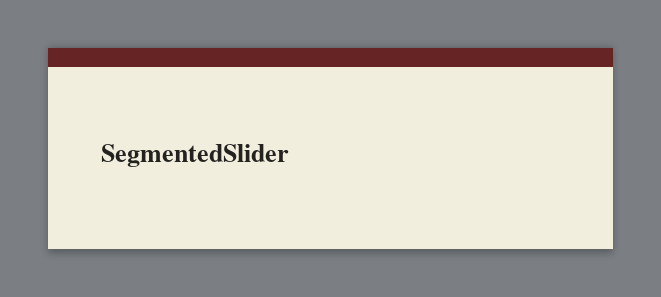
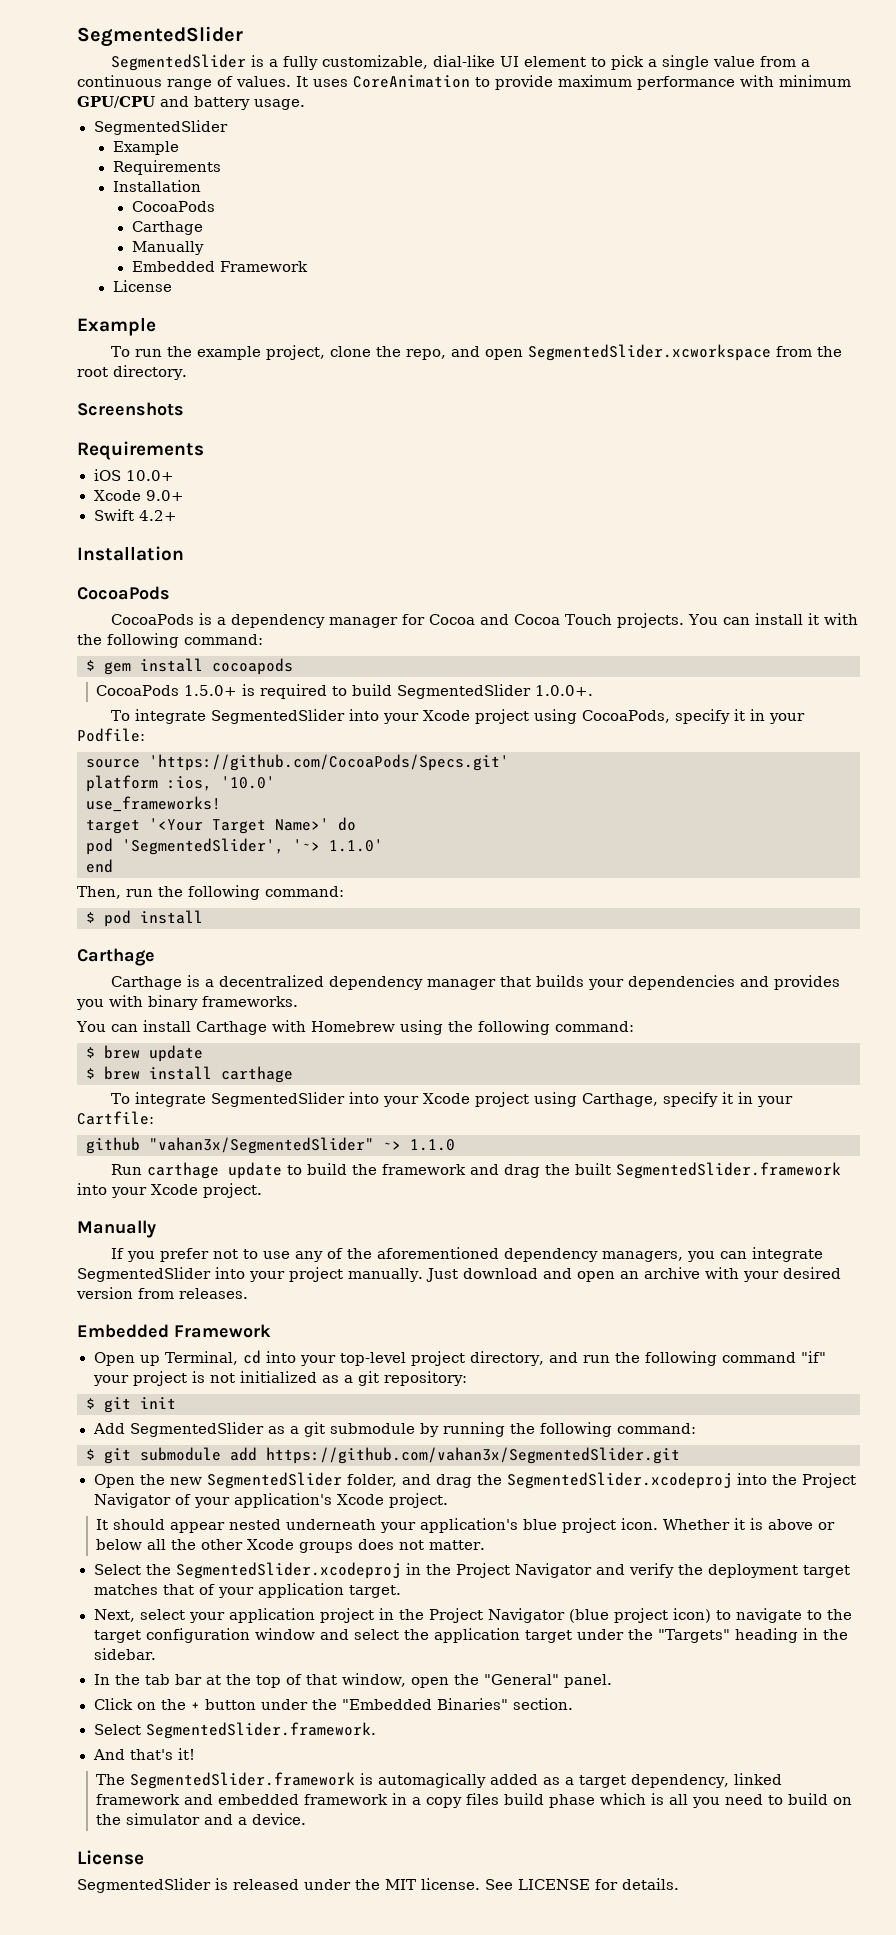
[101,144,289,167] SegmentedSlider -> [77,26,243,47] [110,54,810,71] [77,75,851,90] [77,96,305,110] [93,120,228,135] [112,141,179,155] [112,160,221,175] [112,180,201,192] [131,201,215,212] [131,221,203,235] [131,241,204,255] [131,261,308,272] [112,280,172,292] [77,317,156,336] [110,344,842,361] [77,365,187,380] [77,402,184,416] [77,441,204,460] [93,469,174,481] [93,490,184,501] [93,509,177,521] [77,546,184,561] [77,586,170,600] [110,613,858,628] [77,633,263,648] [86,658,293,675] [96,684,594,699] [110,709,805,724] [77,728,145,742] [86,754,509,771] [86,775,275,792] [86,796,221,812] [86,817,356,834] [86,838,383,855] [86,859,113,873] [77,885,344,900] [86,910,203,927] [77,948,155,966] [110,975,840,990] [76,995,298,1010] [76,1020,634,1035] [86,1045,203,1062] [86,1066,293,1083] [110,1092,793,1107] [77,1111,154,1125] [86,1137,455,1154] [110,1162,841,1179] [77,1183,262,1198] [77,1220,156,1238] [110,1247,823,1262] [77,1267,841,1282] [76,1287,248,1299] [77,1324,271,1338] [93,1350,827,1366] [92,1371,467,1386] [86,1397,176,1413] [92,1422,696,1437] [86,1447,680,1464] [93,1472,857,1489] [93,1493,448,1508] [96,1518,836,1533] [96,1539,486,1553] [93,1562,850,1579] [93,1583,401,1598] [93,1608,852,1623] [93,1628,849,1643] [93,1648,157,1660] [93,1673,613,1688] [93,1698,573,1710] [93,1722,376,1739] [92,1748,195,1760] [96,1772,783,1789] [96,1793,853,1808] [96,1813,307,1825] [77,1850,144,1865] [77,1878,679,1893] SegmentedSlider // SegmentedSlider is a fully customizable, dial-like UI element to pick a single value from a continuous range of values. It uses CoreAnimation to provide maximum performance with minimum GPU/CPU and battery usage. // SegmentedSlider // Example // Requirements // Installation // CocoaPods // Carthage // Manually // Embedded Framework // License // Example // To run the example project, clone the repo, and open SegmentedSlider.xcworkspace from the root directory. // Screenshots // Requirements // iOS 10.0+ // Xcode 9.0+ // Swift 4.2+ // Installation // CocoaPods // CocoaPods is a dependency manager for Cocoa and Cocoa Touch projects. You can install it with the following command: // $ gem install cocoapods // CocoaPods 1.5.0+ is required to build SegmentedSlider 1.0.0+. // To integrate SegmentedSlider into your Xcode project using CocoaPods, specify it in your Podfile: // source 'https://github.com/CocoaPods/Specs.git' // platform :ios, '10.0' // use_frameworks! // target '<Your Target Name>' do // pod 'SegmentedSlider', '~> 1.1.0' // end // Then, run the following command: // $ pod install // Carthage // Carthage is a decentralized dependency manager that builds your dependencies and provides you with binary frameworks. // You can install Carthage with Homebrew using the following command: // $ brew update // $ brew install carthage // To integrate SegmentedSlider into your Xcode project using Carthage, specify it in your Cartfile: // github "vahan3x/SegmentedSlider" ~> 1.1.0 // Run carthage update to build the framework and drag the built SegmentedSlider.framework into your Xcode project. // Manually // If you prefer not to use any of the aforementioned dependency managers, you can integrate SegmentedSlider into your project manually. Just download and open an archive with your desired version from releases. // Embedded Framework // Open up Terminal, cd into your top-level project directory, and run the following command "if" your project is not initialized as a git repository: // $ git init // Add SegmentedSlider as a git submodule by running the following command: // $ git submodule add https://github.com/vahan3x/SegmentedSlider.git // Open the new SegmentedSlider folder, and drag the SegmentedSlider.xcodeproj into the Project Navigator of your application's Xcode project. // It should appear nested underneath your application's blue project icon. Whether it is above or below all the other Xcode groups does not matter. // Select the SegmentedSlider.xcodeproj in the Project Navigator and verify the deployment target matches that of your application target. // Next, select your application project in the Project Navigator (blue project icon) to navigate to the target configuration window and select the application target under the "Targets" heading in the sidebar. // In the tab bar at the top of that window, open the "General" panel. // Click on the + button under the "Embedded Binaries" section. // Select SegmentedSlider.framework. // And that's it! // The SegmentedSlider.framework is automagically added as a target dependency, linked framework and embedded framework in a copy files build phase which is all you need to build on the simulator and a device. // License // SegmentedSlider is released under the MIT license. See LICENSE for details.

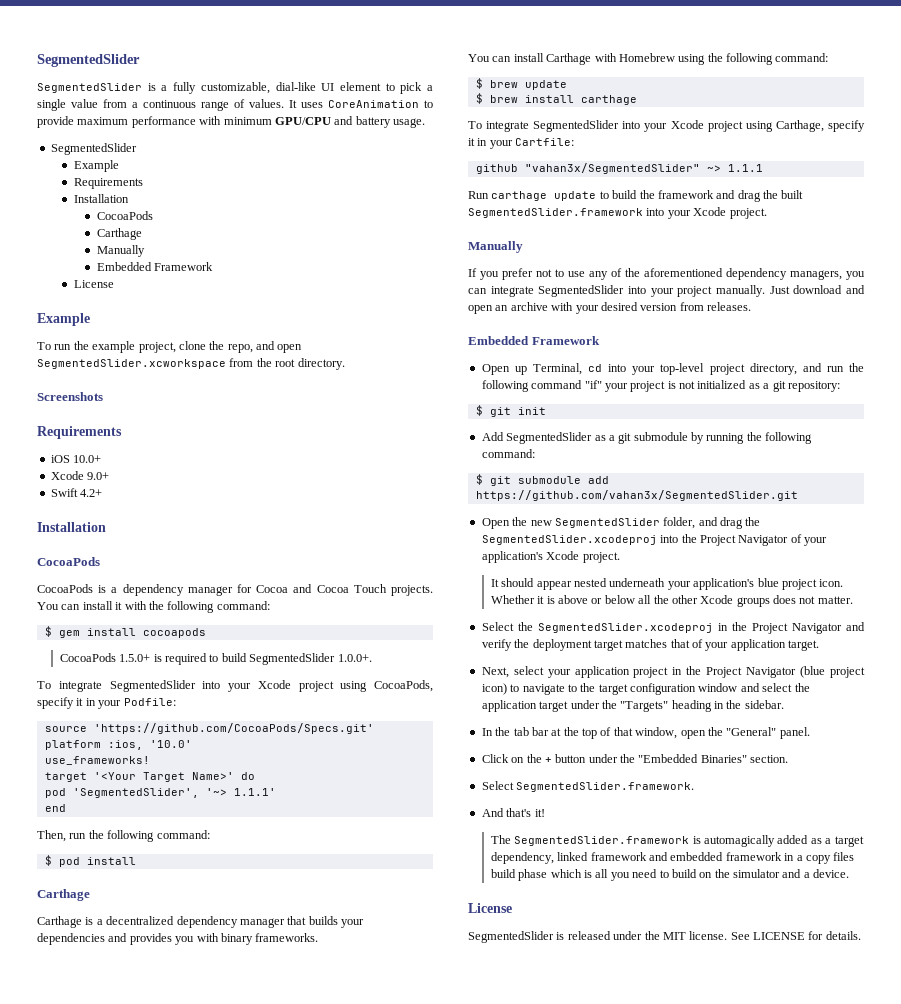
[329,839,383,852] 1.1.0' -> [233,788,276,796] 1.1.1'
[410,1139,455,1151] 1.1.0 -> [727,164,763,172] 1.1.1

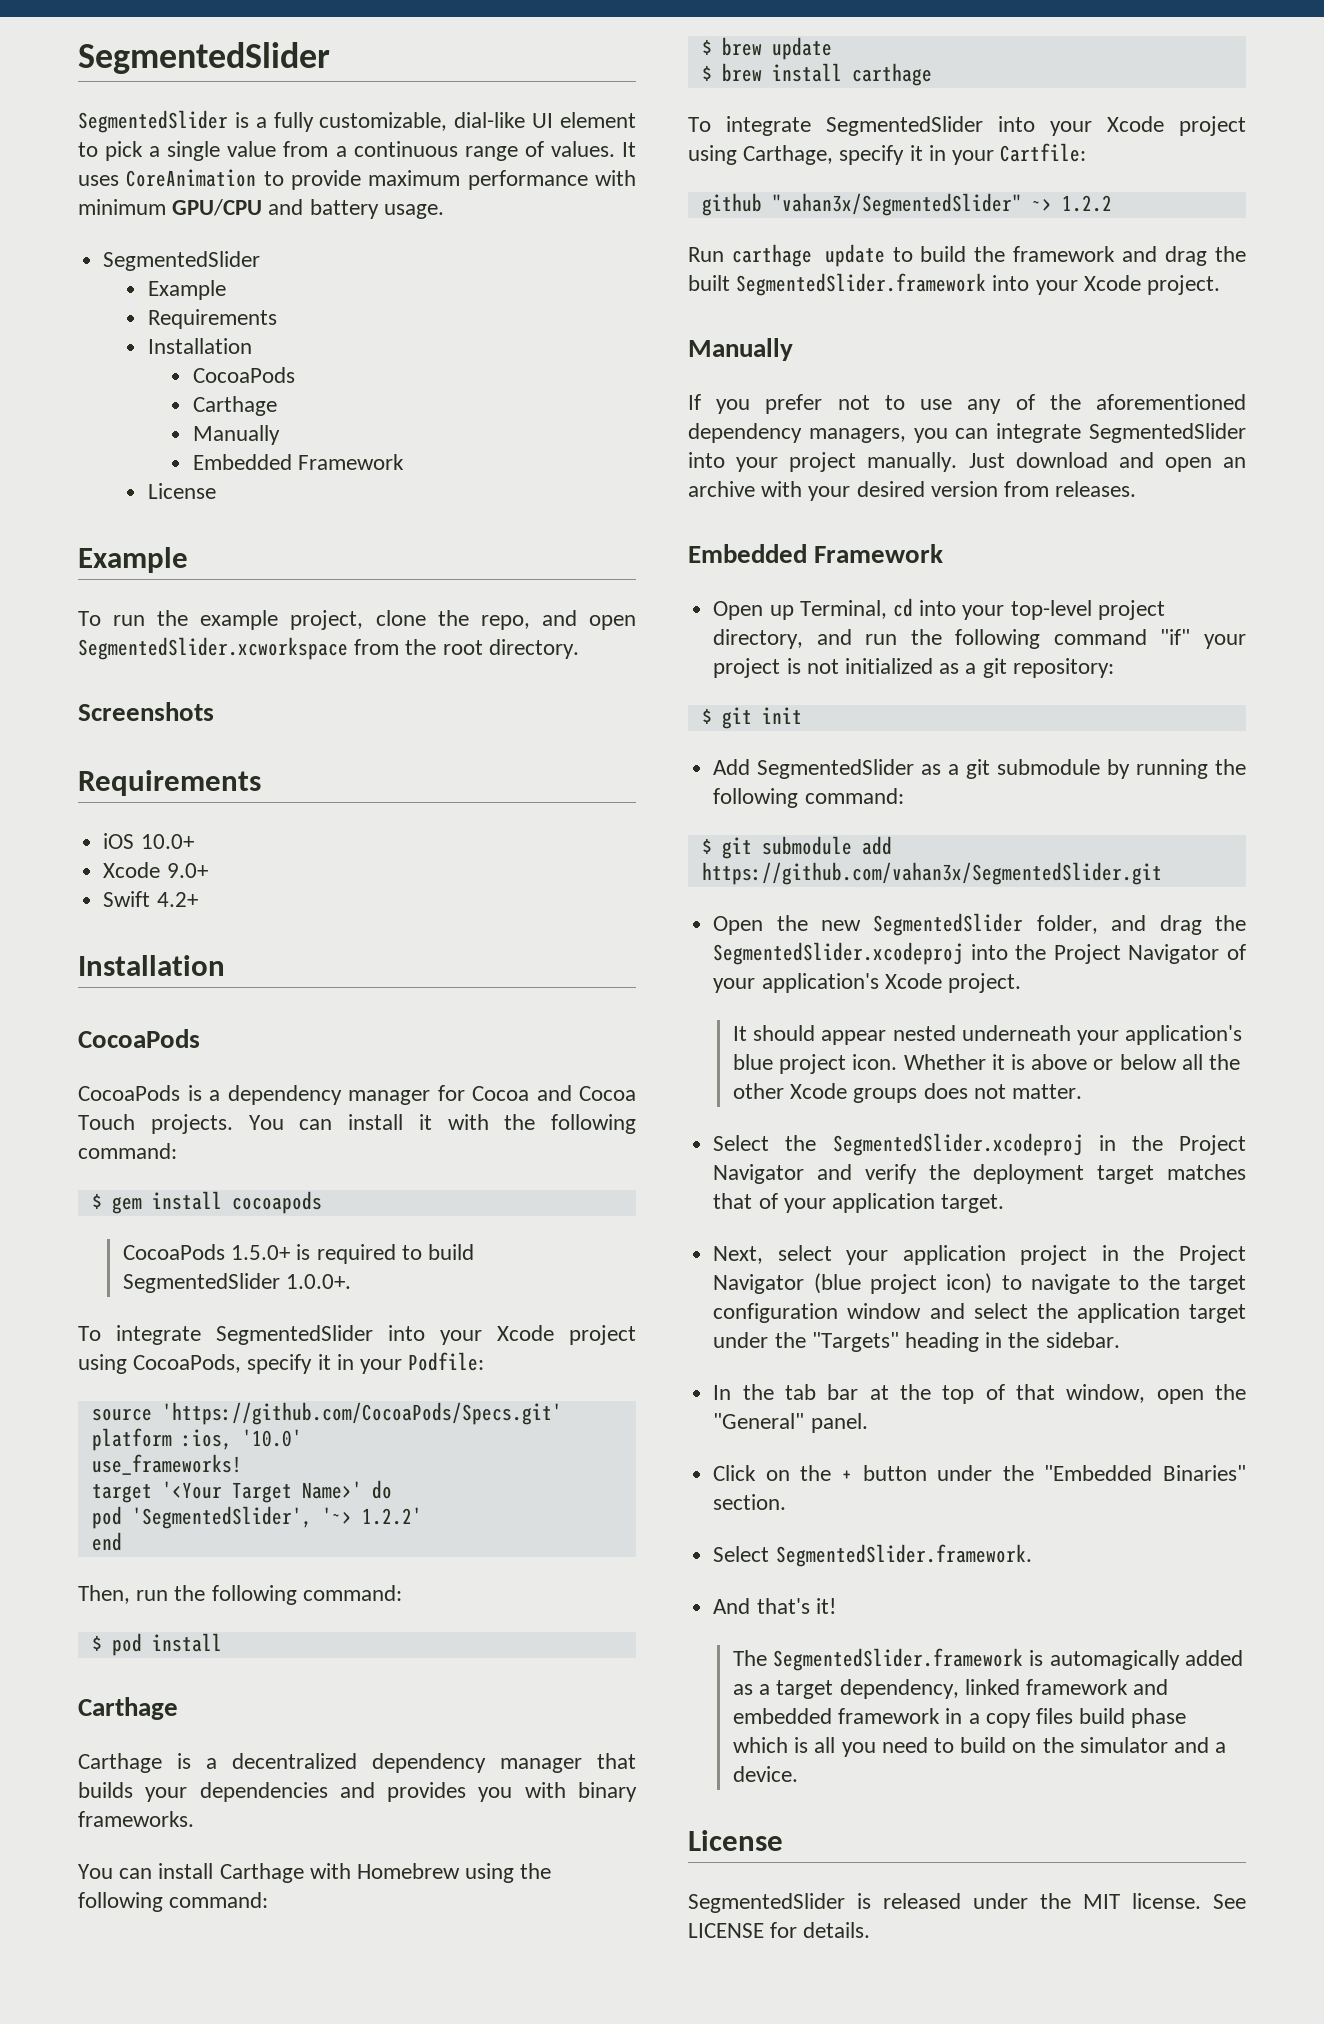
[233,788,276,796] 1.1.1' -> [361,1507,422,1525] 1.2.2'
[727,164,763,172] 1.1.1 -> [1061,195,1112,212] 1.2.2

